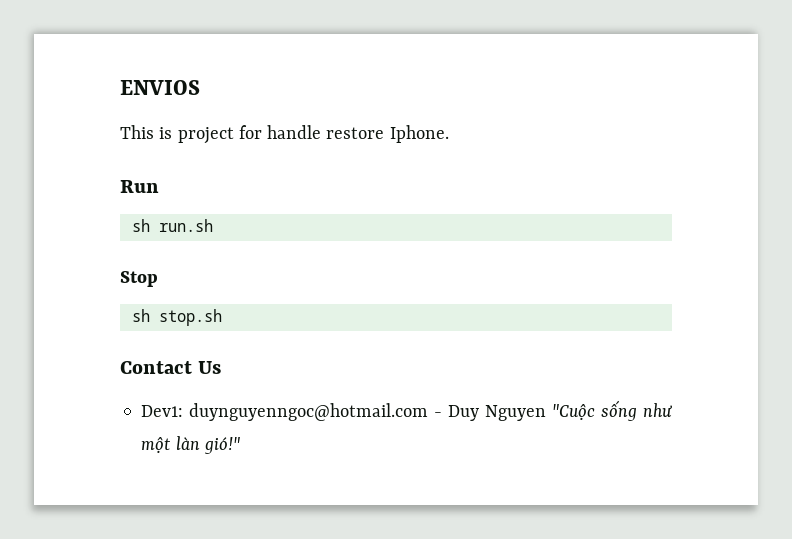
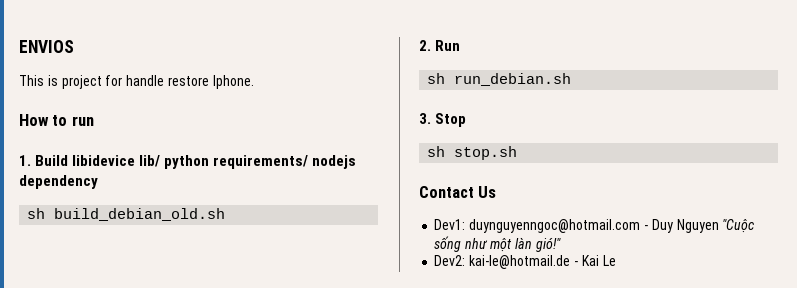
(449, 134) none -> [19,114,94,126] [19,155,357,169] [19,175,98,189] [27,208,226,221] [419,40,431,51] How to run // 1. Build libidevice lib/ python requirements/ nodejs dependency // sh build_debian_old.sh // 2.
[158,219,213,232] run.sh // -> [454,73,572,86] [419,113,431,124] run_debian.sh // 3.
(240, 445) none -> [434,255,616,269] // Dev2: kai-le@hotmail.de - Kai Le

